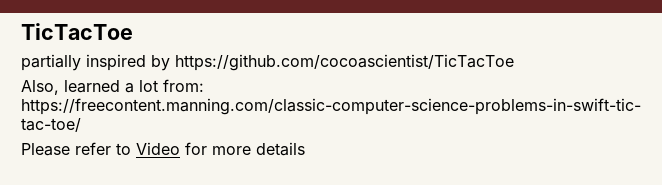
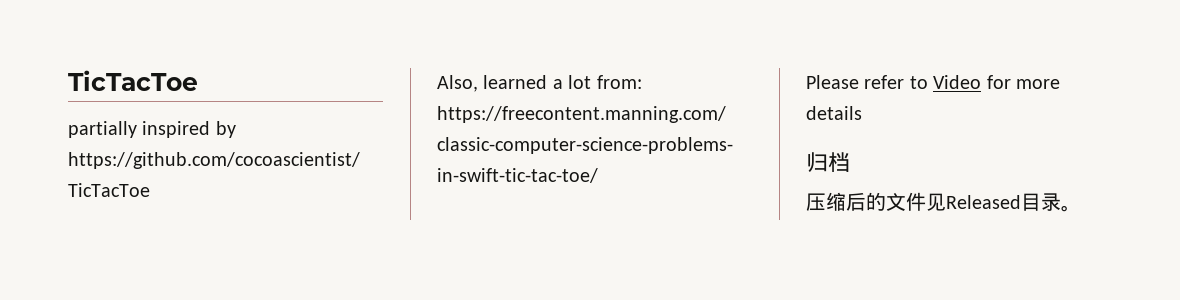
(305, 149) none -> [806,152,850,172] [806,192,1081,212] // 归档 // 压缩后的文件见Released目录。

